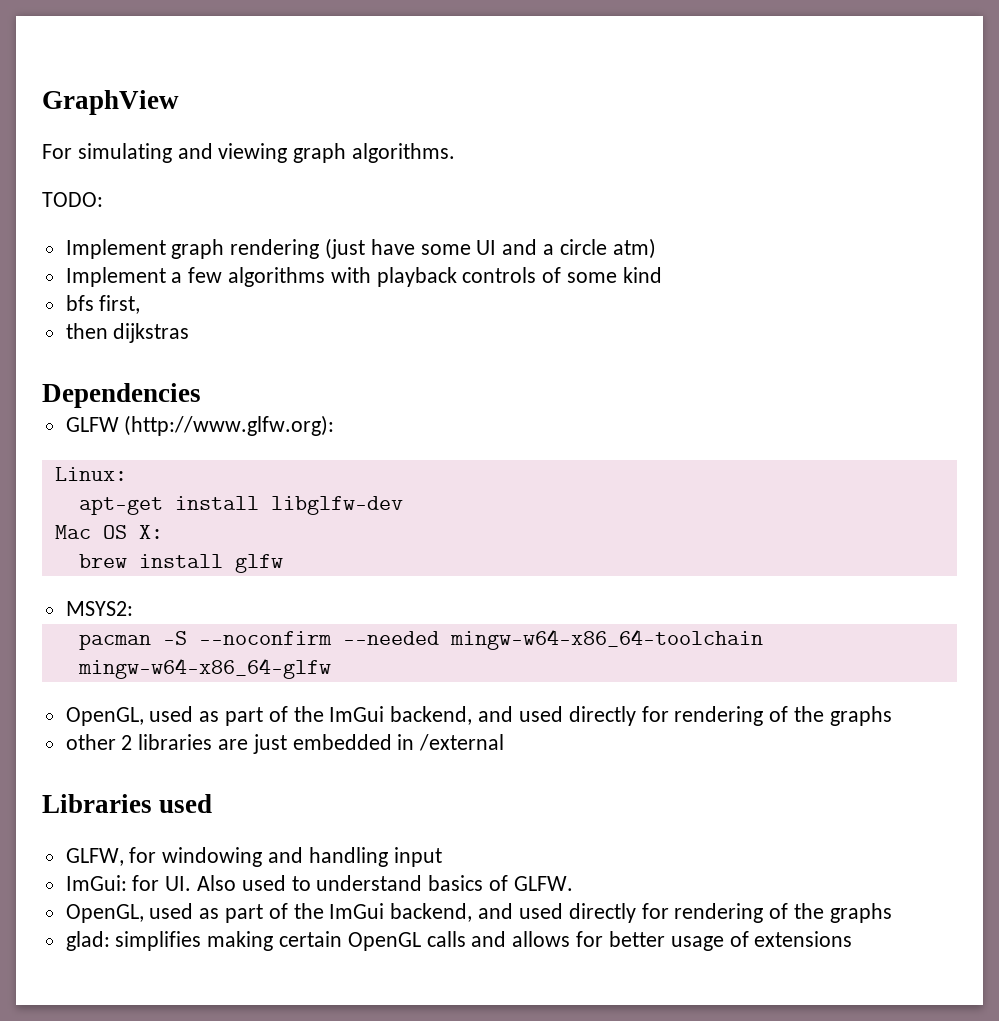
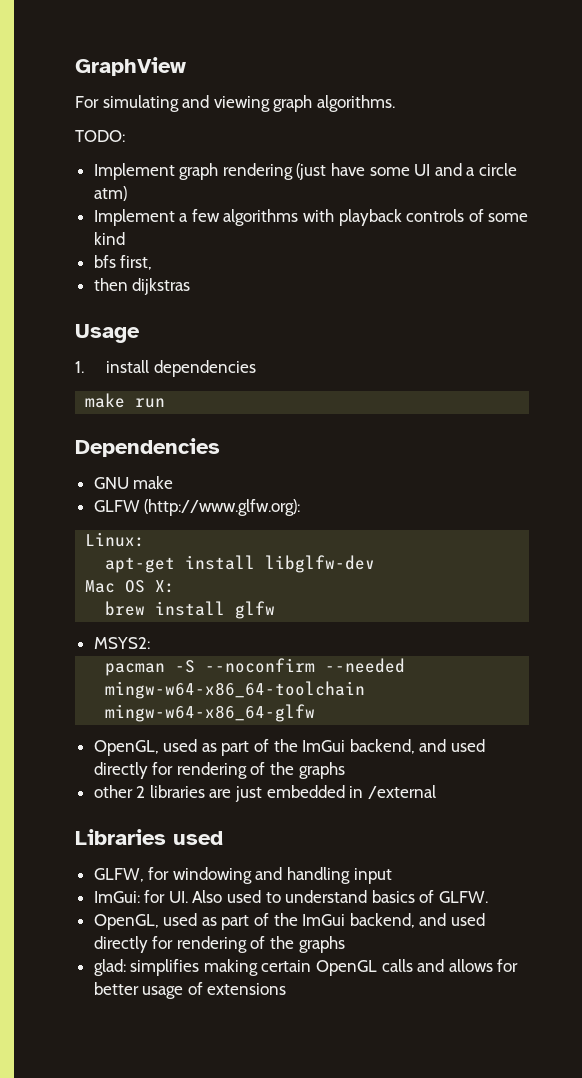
(190, 333) none -> [75,324,140,343] [75,360,256,377] [85,393,166,408] // Usage // 1. install dependencies // make run
(201, 395) none -> [93,476,174,489] // GNU make

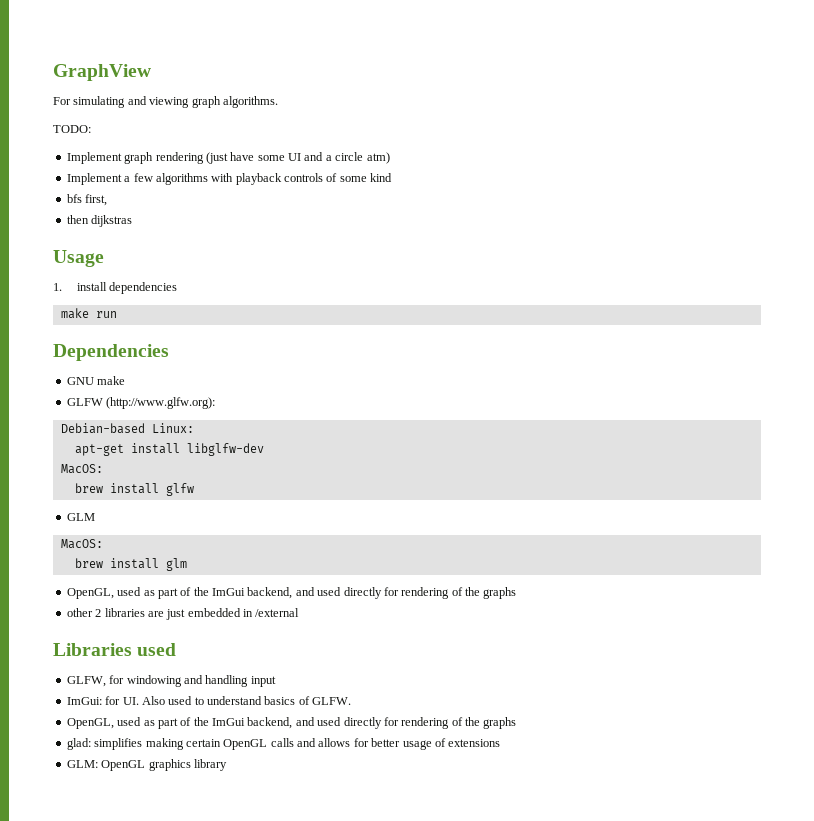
(301, 507) none -> [60,423,145,434] Debian-based
[85,580,176,593] Mac OS X: -> [60,464,103,474] MacOS:
[93,637,150,649] [105,658,406,676] [105,681,366,699] [105,704,316,722] MSYS2: // pacman -S --noconfirm --needed mingw-w64-x86_64-toolchain mingw-w64-x86_64-glfw -> [66,513,95,521] [60,539,103,549] [74,558,187,571] GLM // MacOS: // brew install glm
(287, 989) none -> [66,759,227,771] // GLM: OpenGL graphics library

